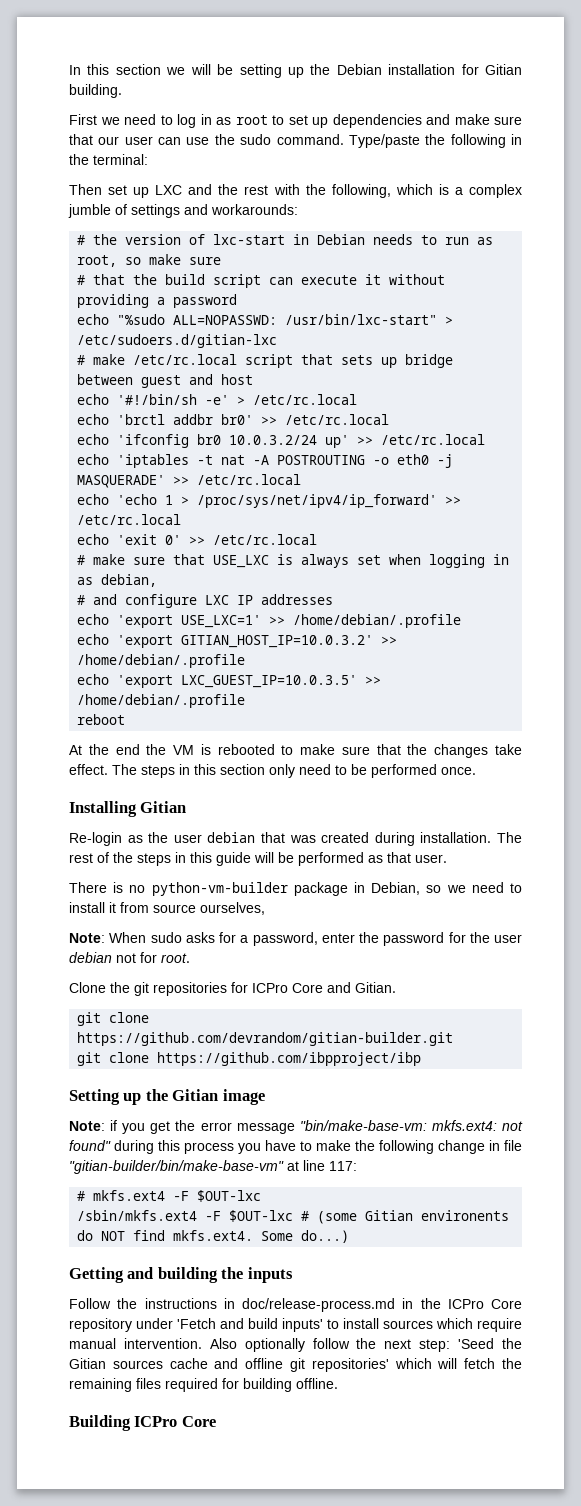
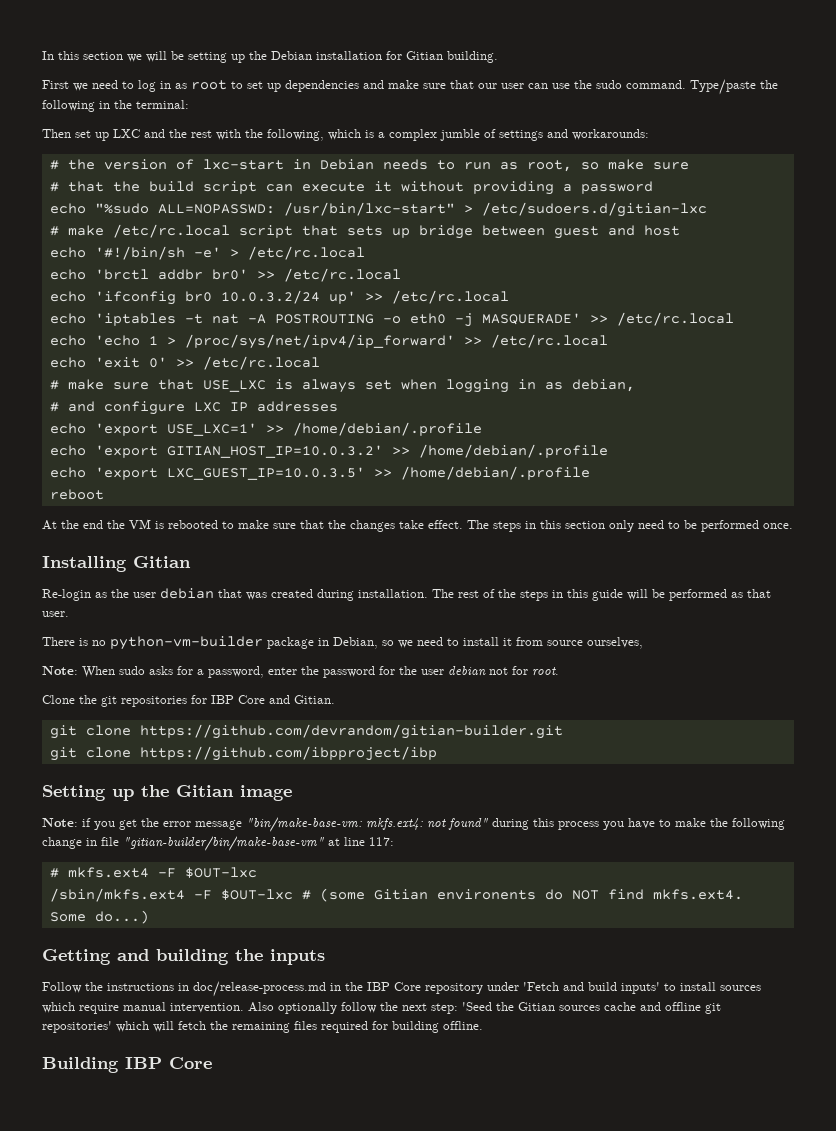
[252,983,288,993] ICPro -> [211,695,234,704] IBP
[447,1299,484,1309] ICPro -> [367,982,390,991] IBP
[134,1416,178,1427] ICPro -> [125,1057,162,1069] IBP

